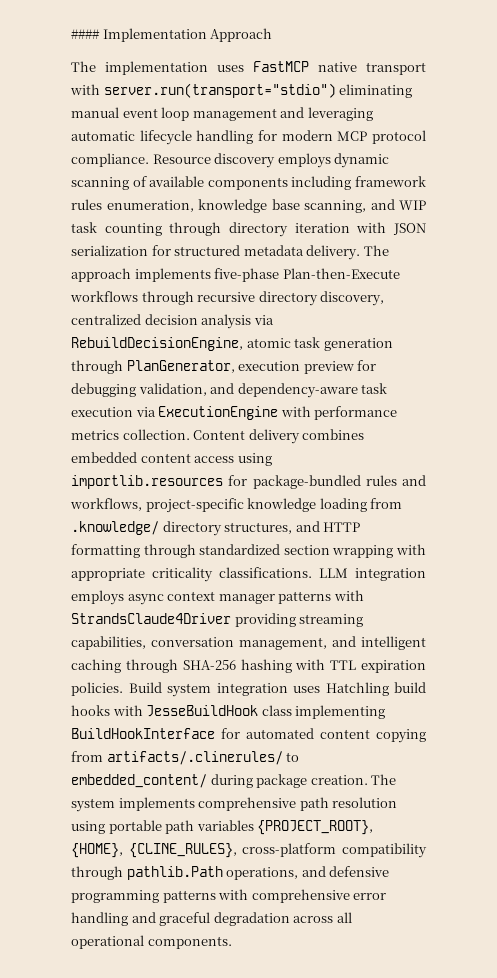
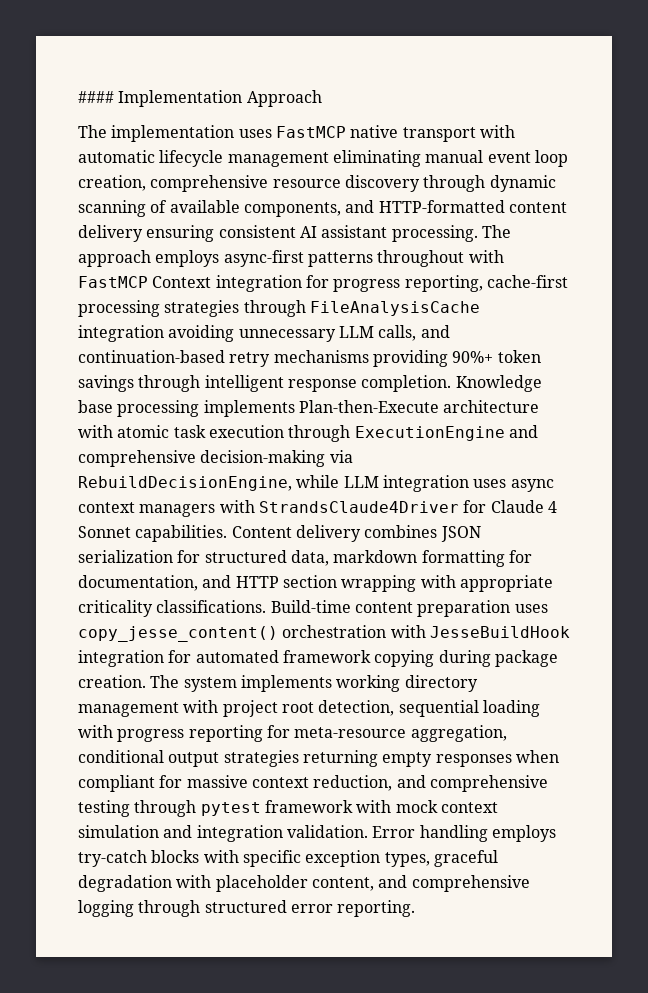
[103,83,336,98] server.run(transport="stdio") -> [78,150,329,167] automatic lifecycle management
[192,107,373,121] [71,130,426,145] [71,153,390,168] [71,176,426,190] [71,199,426,213] [71,222,426,237] [71,245,389,260] [71,268,400,282] [70,291,385,306] [71,314,274,329] [71,337,393,351] [71,360,377,374] [71,383,388,398] [71,406,398,420] [71,429,365,444] [71,452,272,466] [71,475,426,489] [70,498,403,513] [71,521,361,536] [71,544,281,558] management and leveraging automatic lifecycle handling for modern MCP protocol compliance. Resource discovery employs dynamic scanning of available components including framework rules enumeration, knowledge base scanning, and WIP task counting through directory iteration with JSON serialization for structured metadata delivery. The approach implements five-phase Plan-then-Execute workflows through recursive directory discovery, centralized decision analysis via RebuildDecisionEngine, atomic task generation through PlanGenerator, execution preview for debugging validation, and dependency-aware task execution via ExecutionEngine with performance metrics collection. Content delivery combines embedded content access using importlib.resources for package-bundled rules and workflows, project-specific knowledge loading from .knowledge/ directory structures, and HTTP formatting through standardized -> [78,175,556,192] [78,200,567,217] [78,225,511,242] [78,250,504,267] [78,275,568,292] [78,300,480,317] [78,325,450,342] [78,350,541,367] [78,375,542,392] [78,400,540,417] [78,425,538,442] [78,450,353,467] [78,475,554,492] [78,500,557,517] [78,525,481,542] [78,550,532,567] [78,575,279,591] creation, comprehensive resource discovery through dynamic scanning of available components, and HTTP-formatted content delivery ensuring consistent AI assistant processing. The approach employs async-first patterns throughout with FastMCP Context integration for progress reporting, cache-first processing strategies through FileAnalysisCache integration avoiding unnecessary LLM calls, and continuation-based retry mechanisms providing 90%+ token savings through intelligent response completion. Knowledge base processing implements Plan-then-Execute architecture with atomic task execution through ExecutionEngine and comprehensive decision-making via RebuildDecisionEngine, while LLM integration uses async context managers with StrandsClaude4Driver for Claude 4 Sonnet capabilities. Content delivery combines JSON serialization for structured data, markdown formatting for documentation, and HTTP
[319,568,426,581] [71,590,364,605] [71,613,364,627] [71,636,426,650] [71,659,426,673] [71,682,426,697] [71,705,386,719] [71,728,426,743] [71,751,300,765] [71,774,207,788] LLM integration employs async context manager patterns with StrandsClaude4Driver providing streaming capabilities, conversation management, and intelligent caching through SHA-256 hashing with TTL expiration policies. Build system integration uses Hatchling build hooks with JesseBuildHook class implementing BuildHookInterface for automated content copying from artifacts/.clinerules/ to embedded_content/ -> [270,600,548,617] [78,625,570,642] [78,650,435,667] Build-time content preparation uses copy_jesse_content() orchestration with JesseBuildHook integration for automated framework copying
[198,797,398,811] [71,820,374,835] [71,843,427,858] [71,866,390,880] [71,889,387,903] [71,912,352,926] [71,935,232,949] comprehensive path resolution using portable path variables {PROJECT_ROOT}, {HOME}, {CLINE_RULES}, cross-platform compatibility through pathlib.Path operations, and defensive programming patterns with comprehensive error handling and graceful degradation across all operational components. -> [336,675,478,692] [78,700,540,717] [78,725,507,742] [78,750,559,767] [78,775,548,792] [78,800,498,817] [78,825,556,842] [78,850,498,867] [78,875,530,892] [78,900,416,917] working directory management with project root detection, sequential loading with progress reporting for meta-resource aggregation, conditional output strategies returning empty responses when compliant for massive context reduction, and comprehensive testing through pytest framework with mock context simulation and integration validation. Error handling employs try-catch blocks with specific exception types, graceful degradation with placeholder content, and comprehensive logging through structured error reporting.

